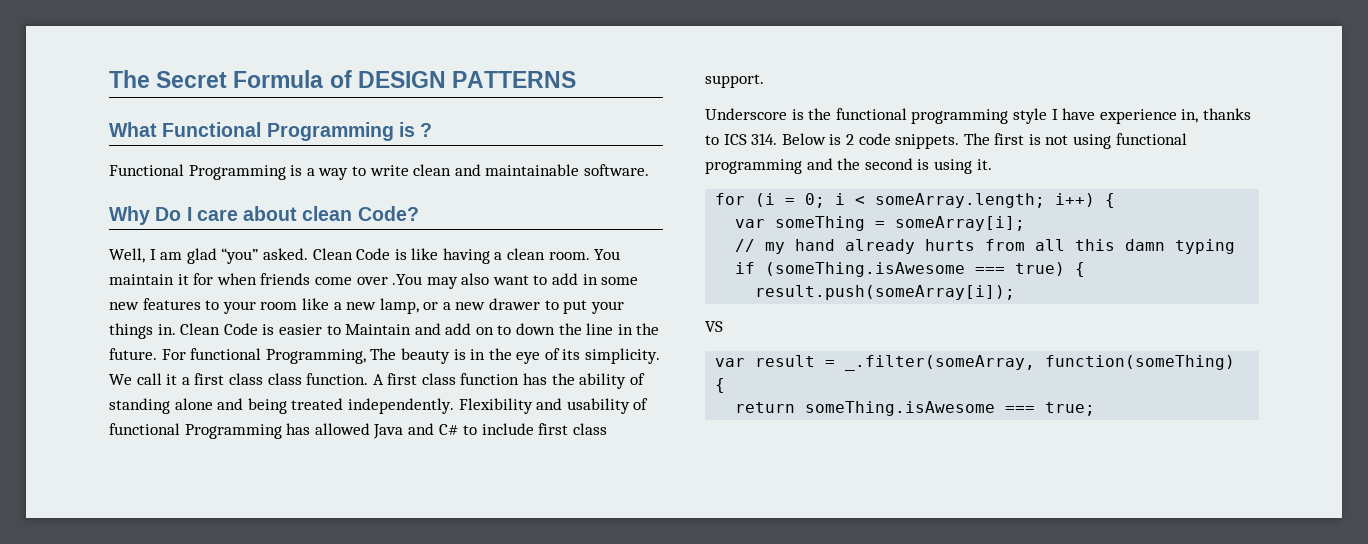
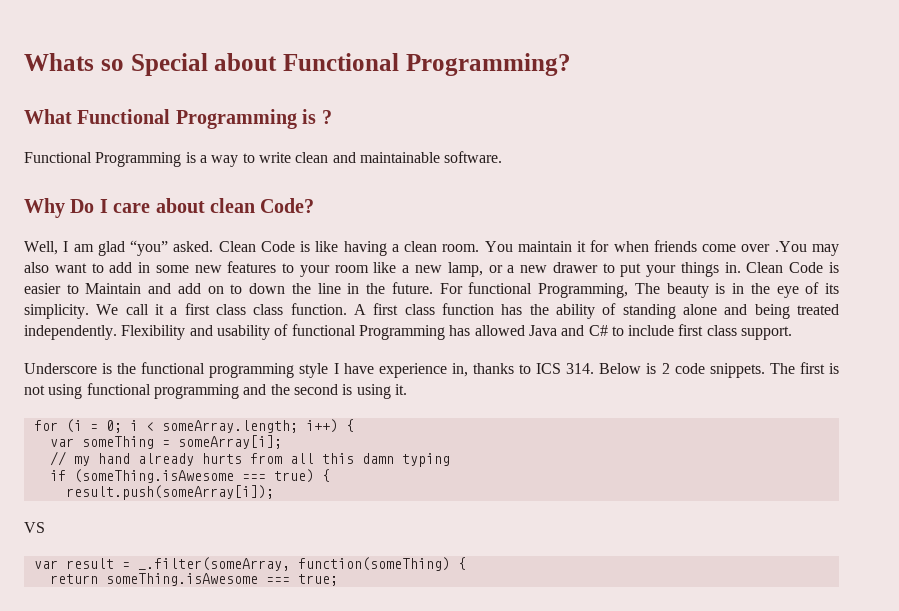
[109,70,577,88] The Secret Formula of DESIGN PATTERNS -> [24,53,571,76] Whats so Special about Functional Programming?

